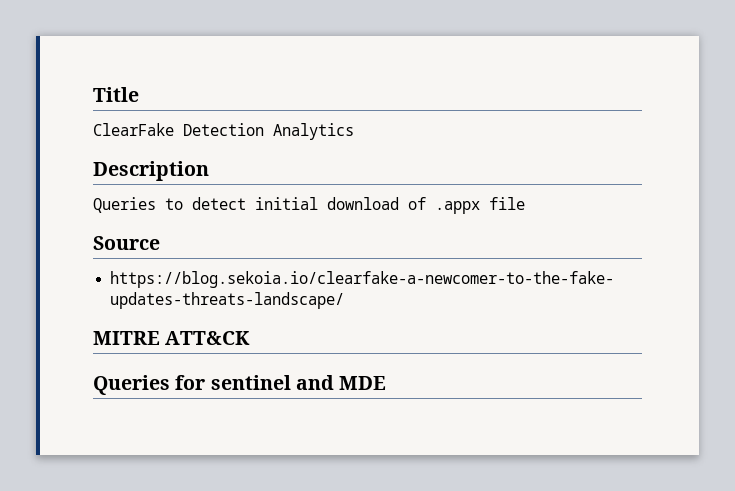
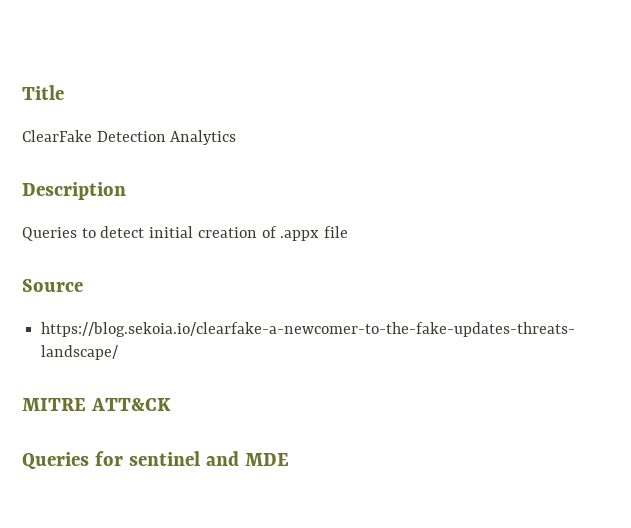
[327,197,399,210] download -> [197,227,257,238] creation

